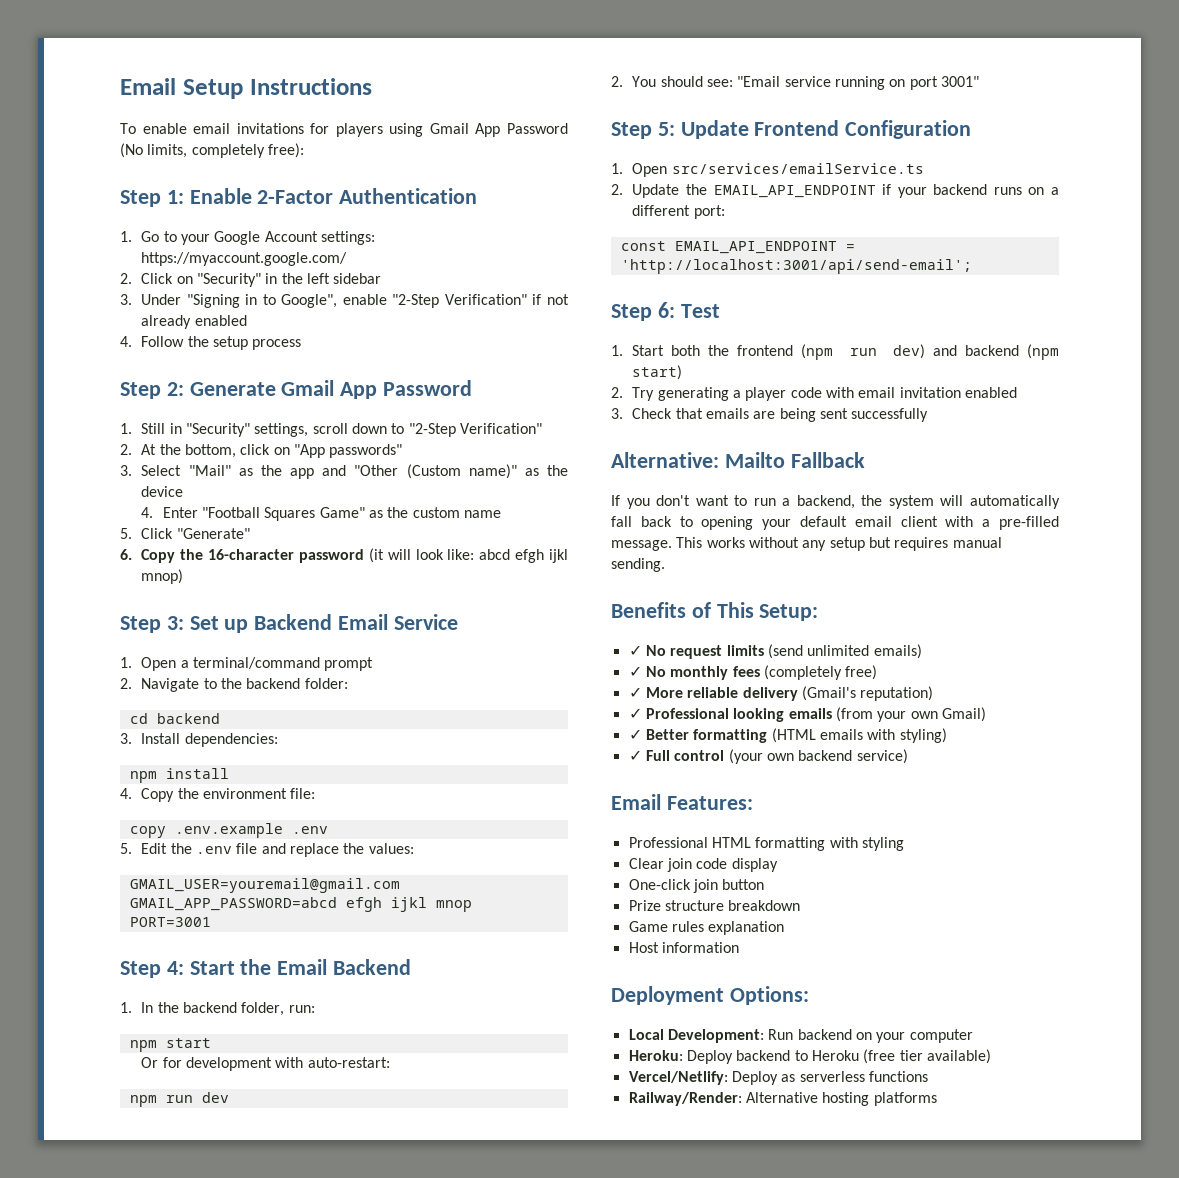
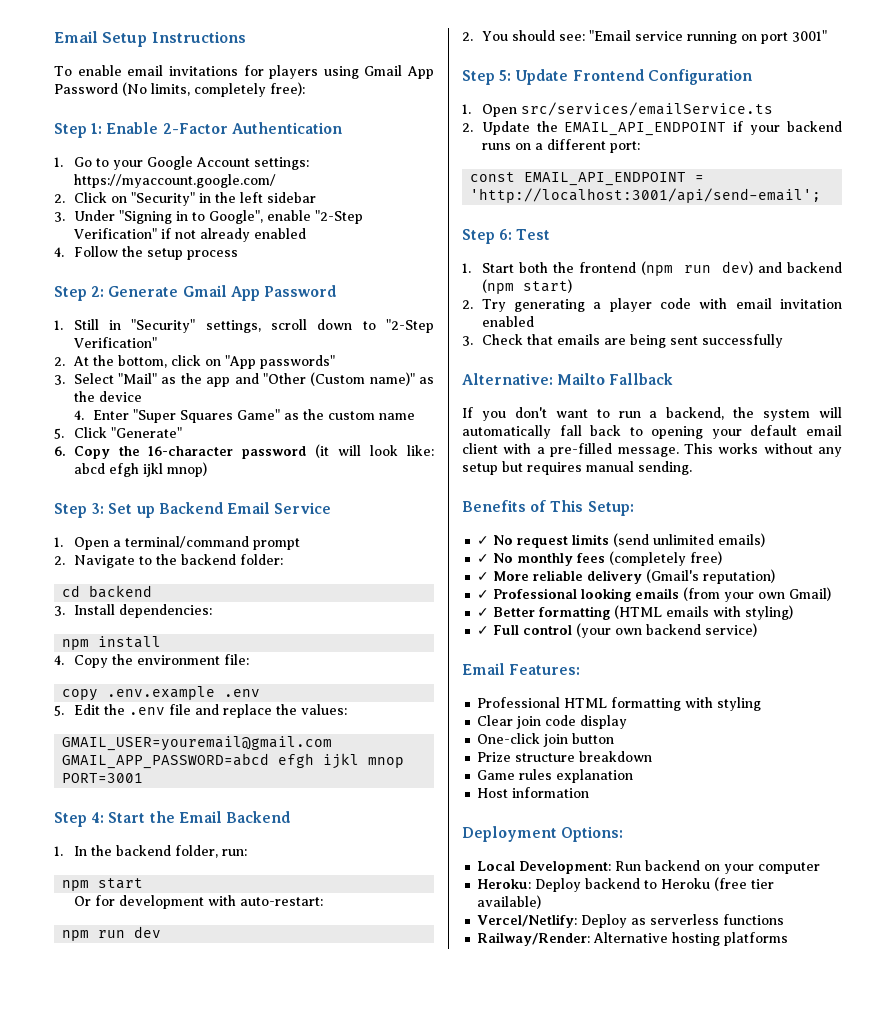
[202,507,261,518] "Football -> [133,409,177,423] "Super

